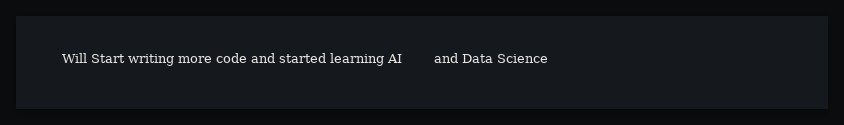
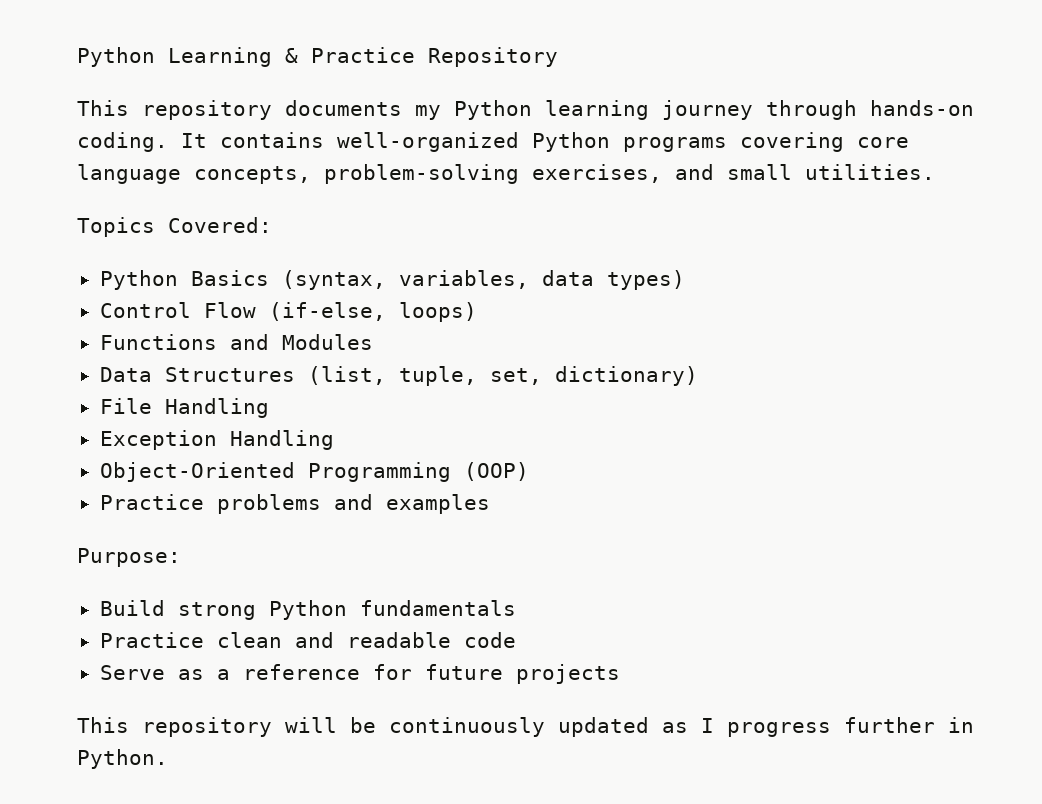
[62,53,548,66] Will Start writing more code and started learning AI and Data Science -> [77,47,558,67] [77,100,974,120] [77,132,909,152] [77,164,935,184] [77,217,272,237] [99,270,685,290] [99,302,477,322] [99,334,373,350] [99,366,698,386] [99,398,269,418] [99,430,334,450] [99,462,529,482] [99,494,490,514] [77,548,181,567] [99,600,516,620] [99,632,516,648] [99,664,620,684] [77,717,974,737] [77,749,168,769] Python Learning & Practice Repository // This repository documents my Python learning journey through hands-on coding. It contains well-organized Python programs covering core language concepts, problem-solving exercises, and small utilities. // Topics Covered: // Python Basics (syntax, variables, data types) // Control Flow (if-else, loops) // Functions and Modules // Data Structures (list, tuple, set, dictionary) // File Handling // Exception Handling // Object-Oriented Programming (OOP) // Practice problems and examples // Purpose: // Build strong Python fundamentals // Practice clean and readable code // Serve as a reference for future projects // This repository will be continuously updated as I progress further in Python.

